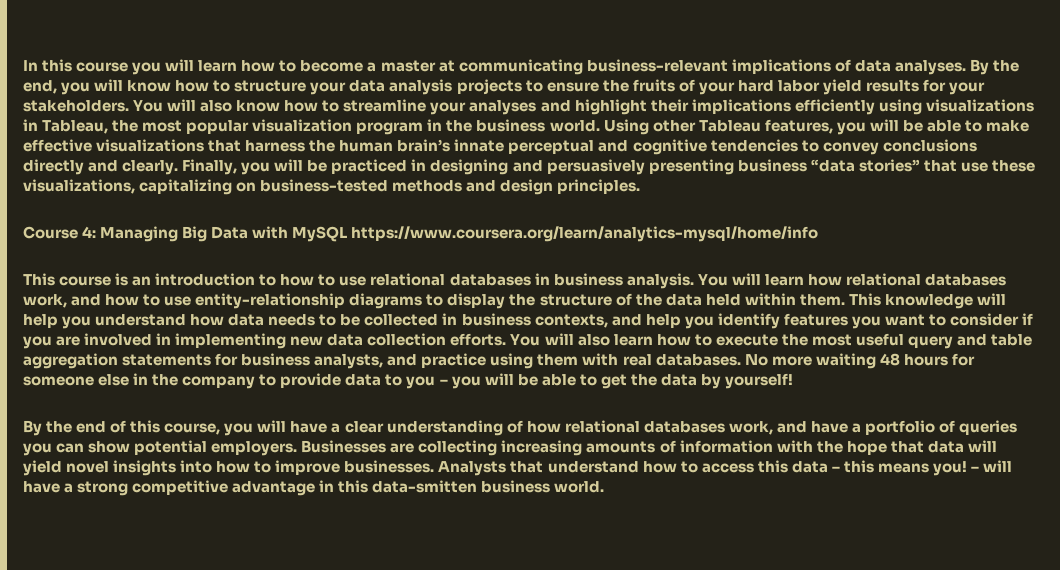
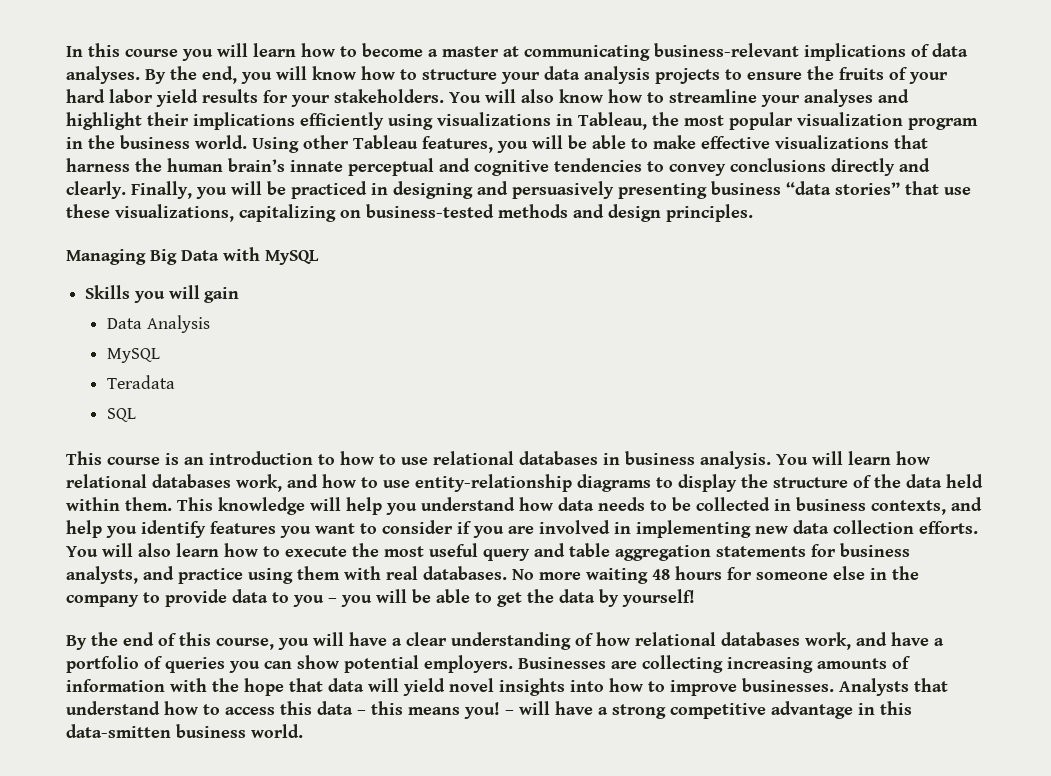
[23,226,97,239] Course 4: -> (753, 213) none
[351,226,819,242] https://www.coursera.org/learn/analytics-mysql/home/info -> [85,285,240,303] [107,315,210,333] [107,348,161,363] [107,375,176,389] [107,408,137,422] // Skills you will gain // Data Analysis // MySQL // Teradata // SQL

